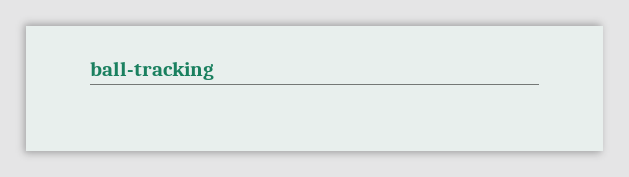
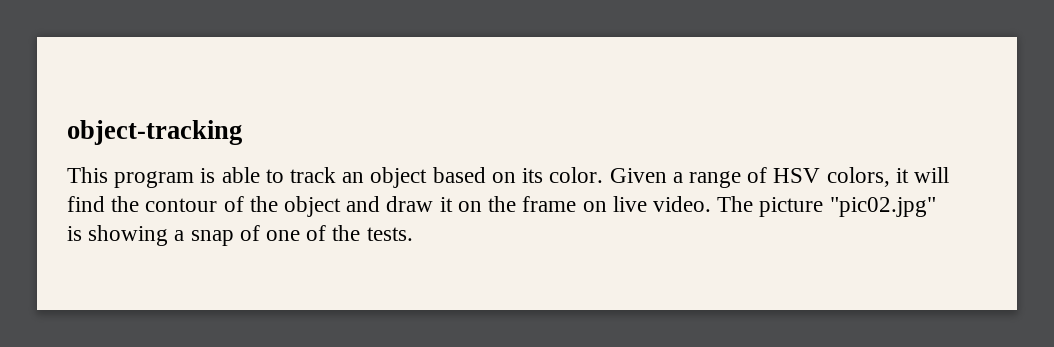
[90,61,214,80] ball-tracking -> [67,120,242,145] [67,167,949,188] [67,196,936,217] [67,225,413,246] object-tracking // This program is able to track an object based on its color. Given a range of HSV colors, it will find the contour of the object and draw it on the frame on live video. The picture "pic02.jpg" is showing a snap of one of the tests.

